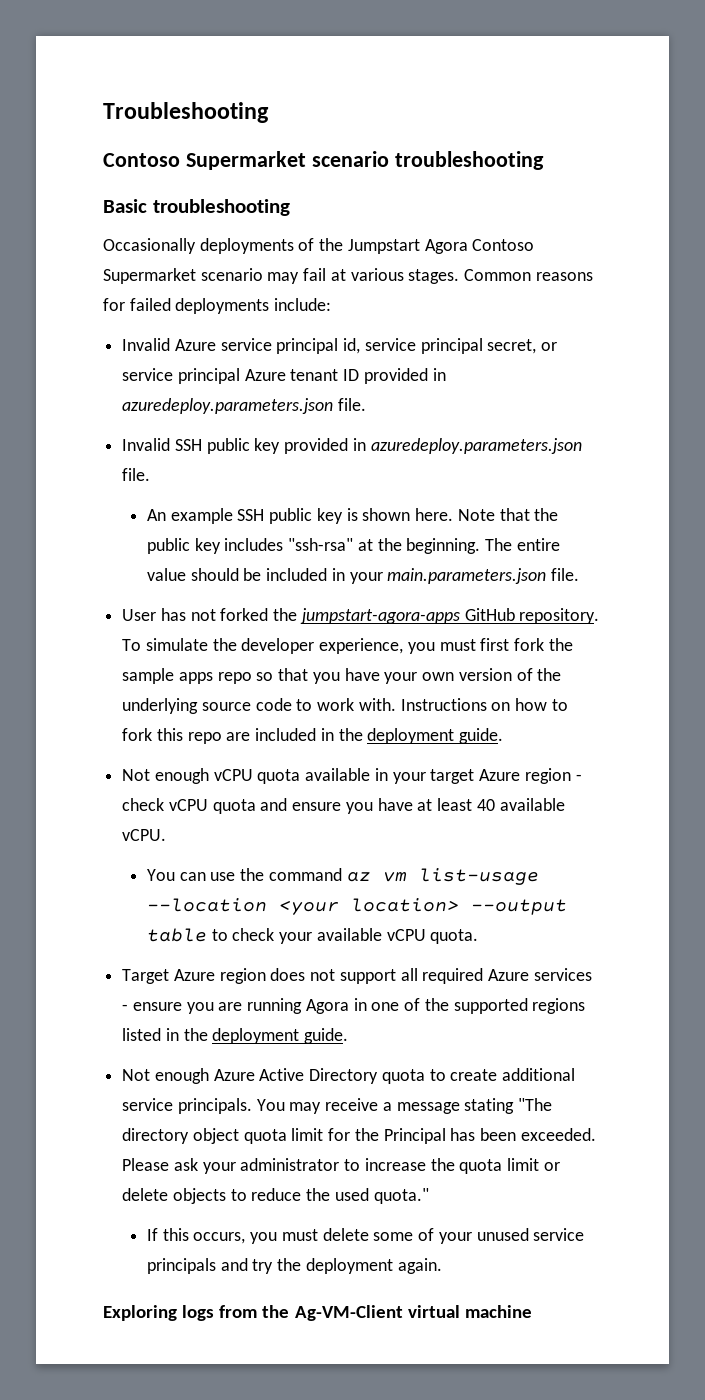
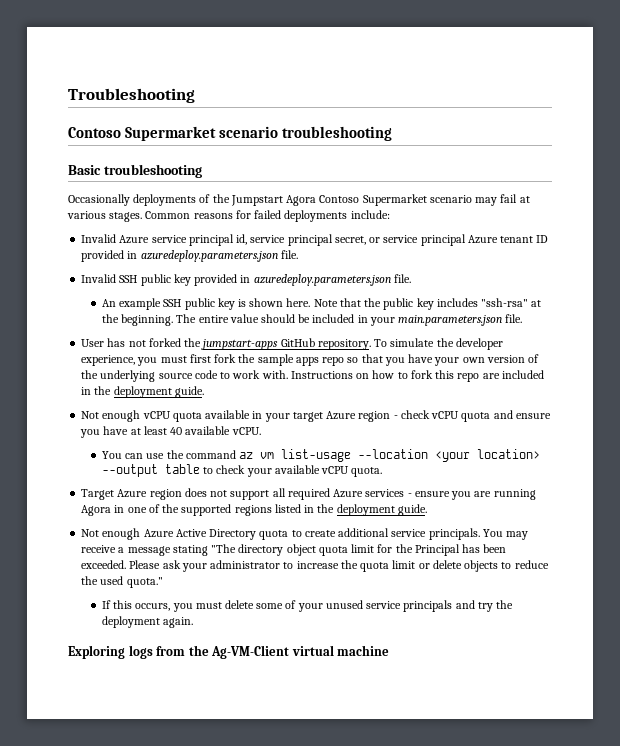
[299,608,460,624] jumpstart-agora-apps -> [201,339,279,350] jumpstart-apps

